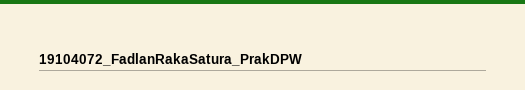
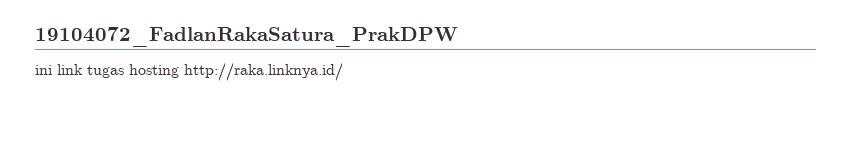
(302, 59) none -> [35,63,343,81] // ini link tugas hosting http://raka.linknya.id/

